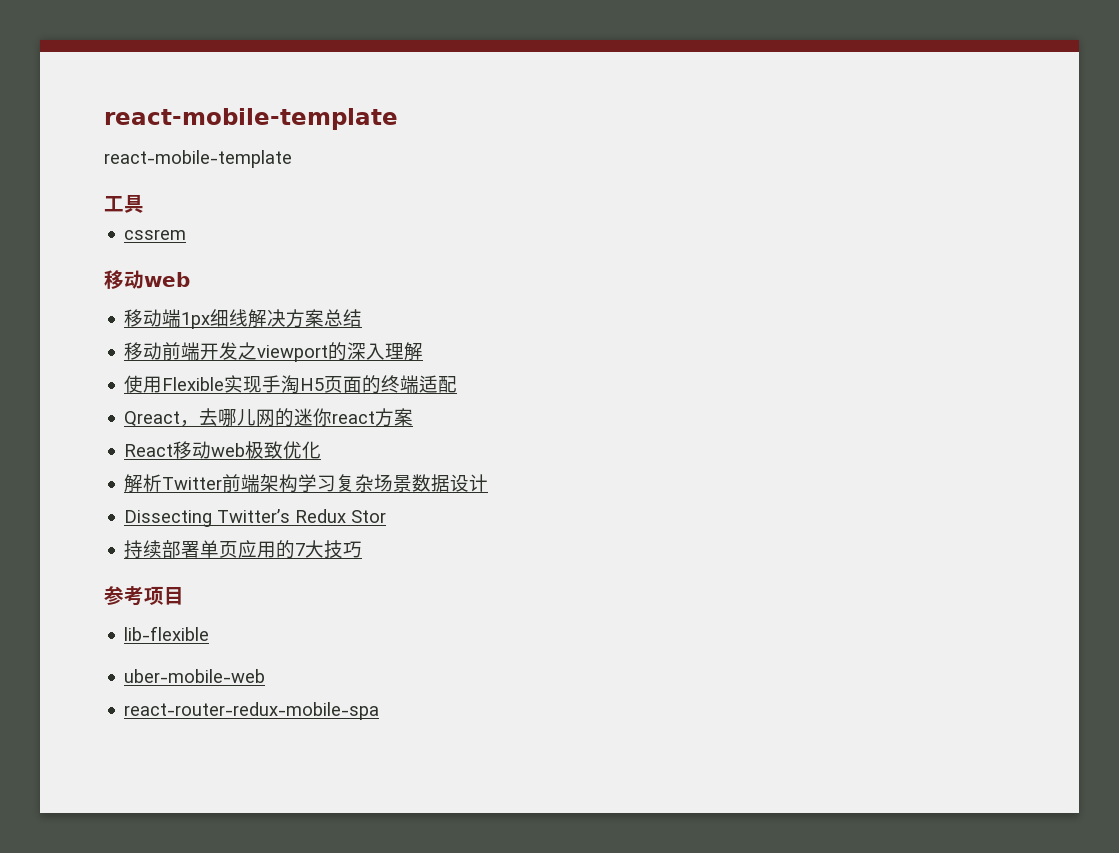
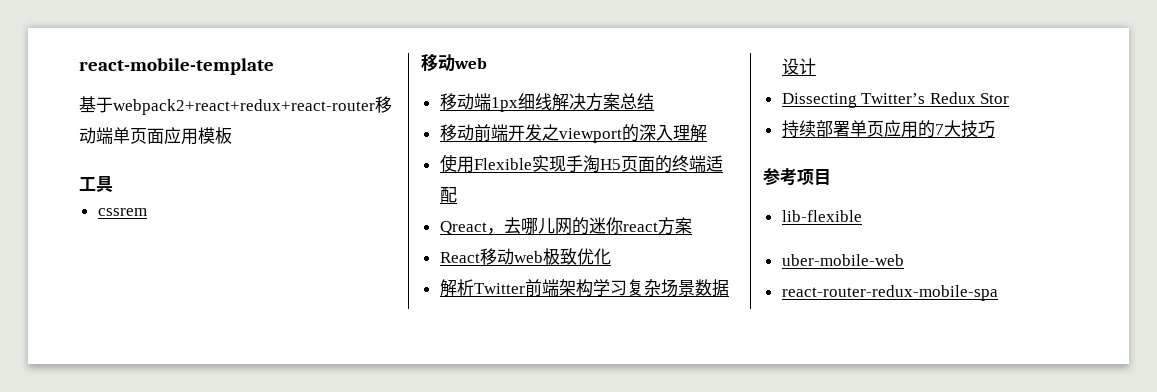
[104,108,398,130] [104,150,292,168] react-mobile-template // react-mobile-template -> [79,58,274,75] [79,96,392,115] [79,127,232,145] react-mobile-template // 基于webpack2+react+redux+react-router移动端单页面应用模板

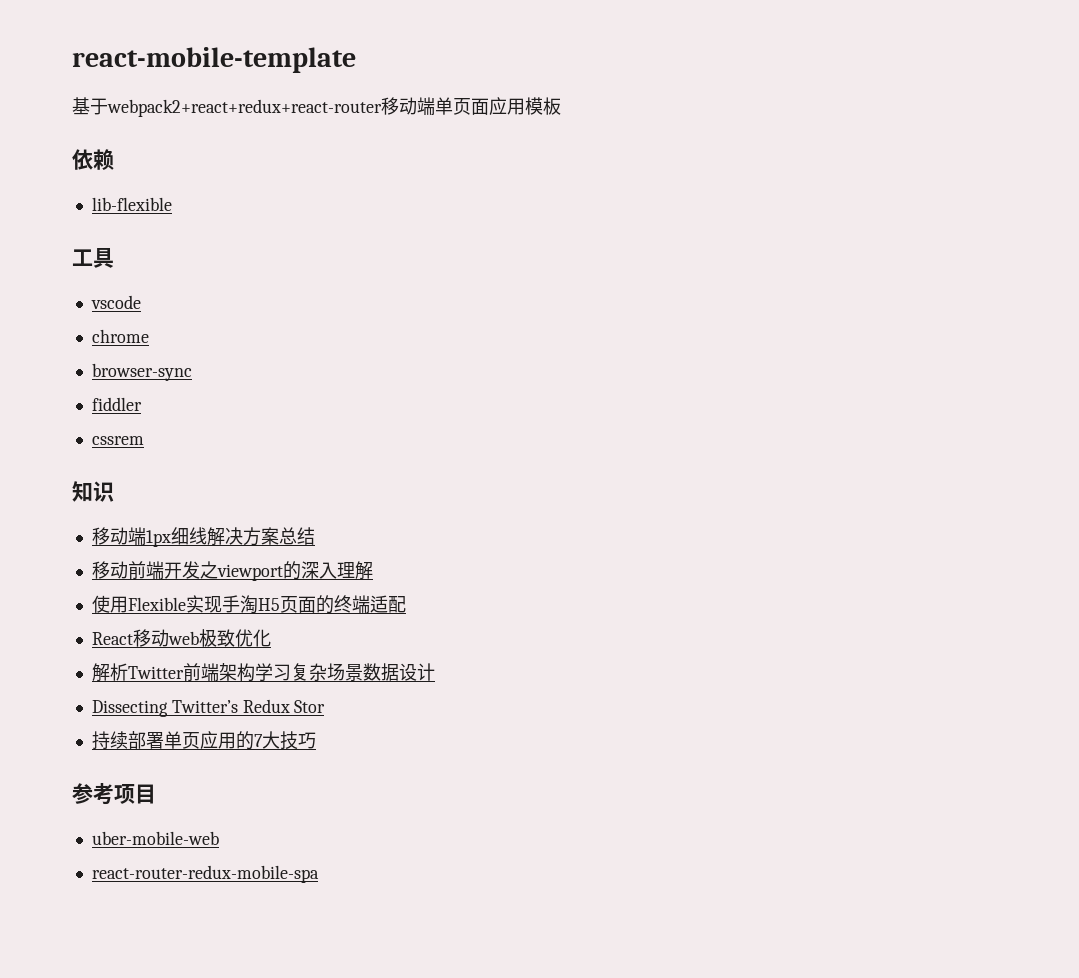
(232, 135) none -> [72,149,114,170] [91,197,172,211] // 依赖 // lib-flexible
(113, 184) none -> [90,295,141,309] [91,329,149,343] [91,363,192,381] [91,397,142,411] // vscode // chrome // browser-sync // fiddler
[421,54,487,72] 移动web -> [72,481,114,502] 知识
[439,217,692,235] // Qreact，去哪儿网的迷你react方案 -> (406, 604) none
[781,210,862,222] // lib-flexible -> (156, 794) none

